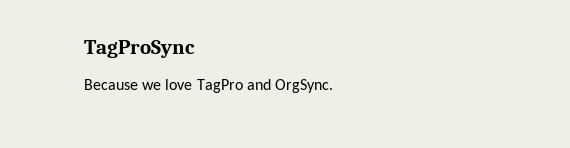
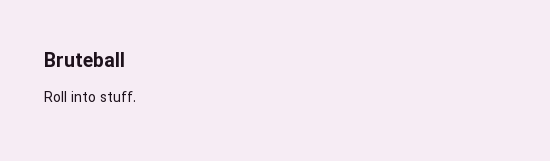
[84,40,195,58] [84,79,333,93] TagProSync // Because we love TagPro and OrgSync. -> [44,52,125,67] [44,91,136,102] Bruteball // Roll into stuff.

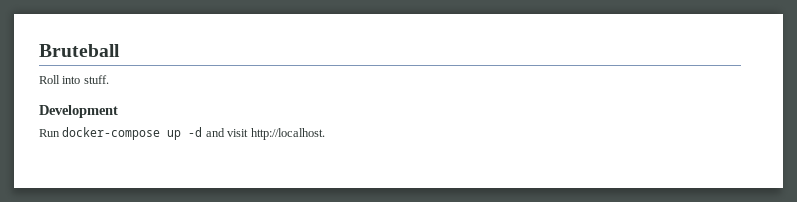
(136, 96) none -> [39,105,118,118] [39,127,325,140] // Development // Run docker-compose up -d and visit http://localhost.

